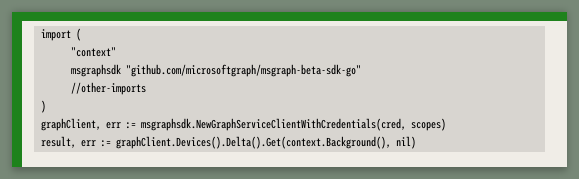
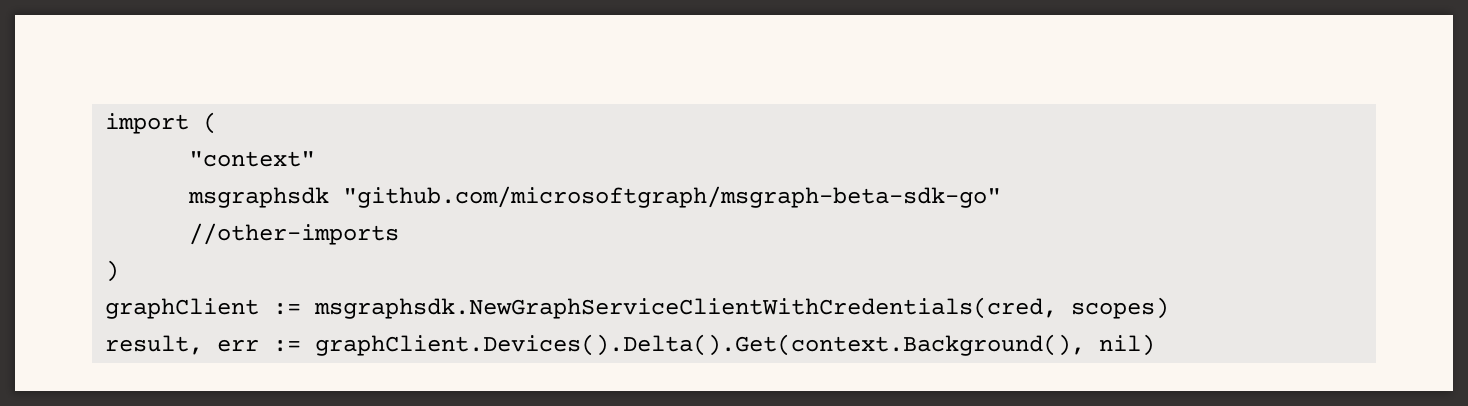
[40,118,121,131] graphClient, err -> [104,298,259,319] graphClient

